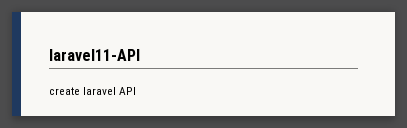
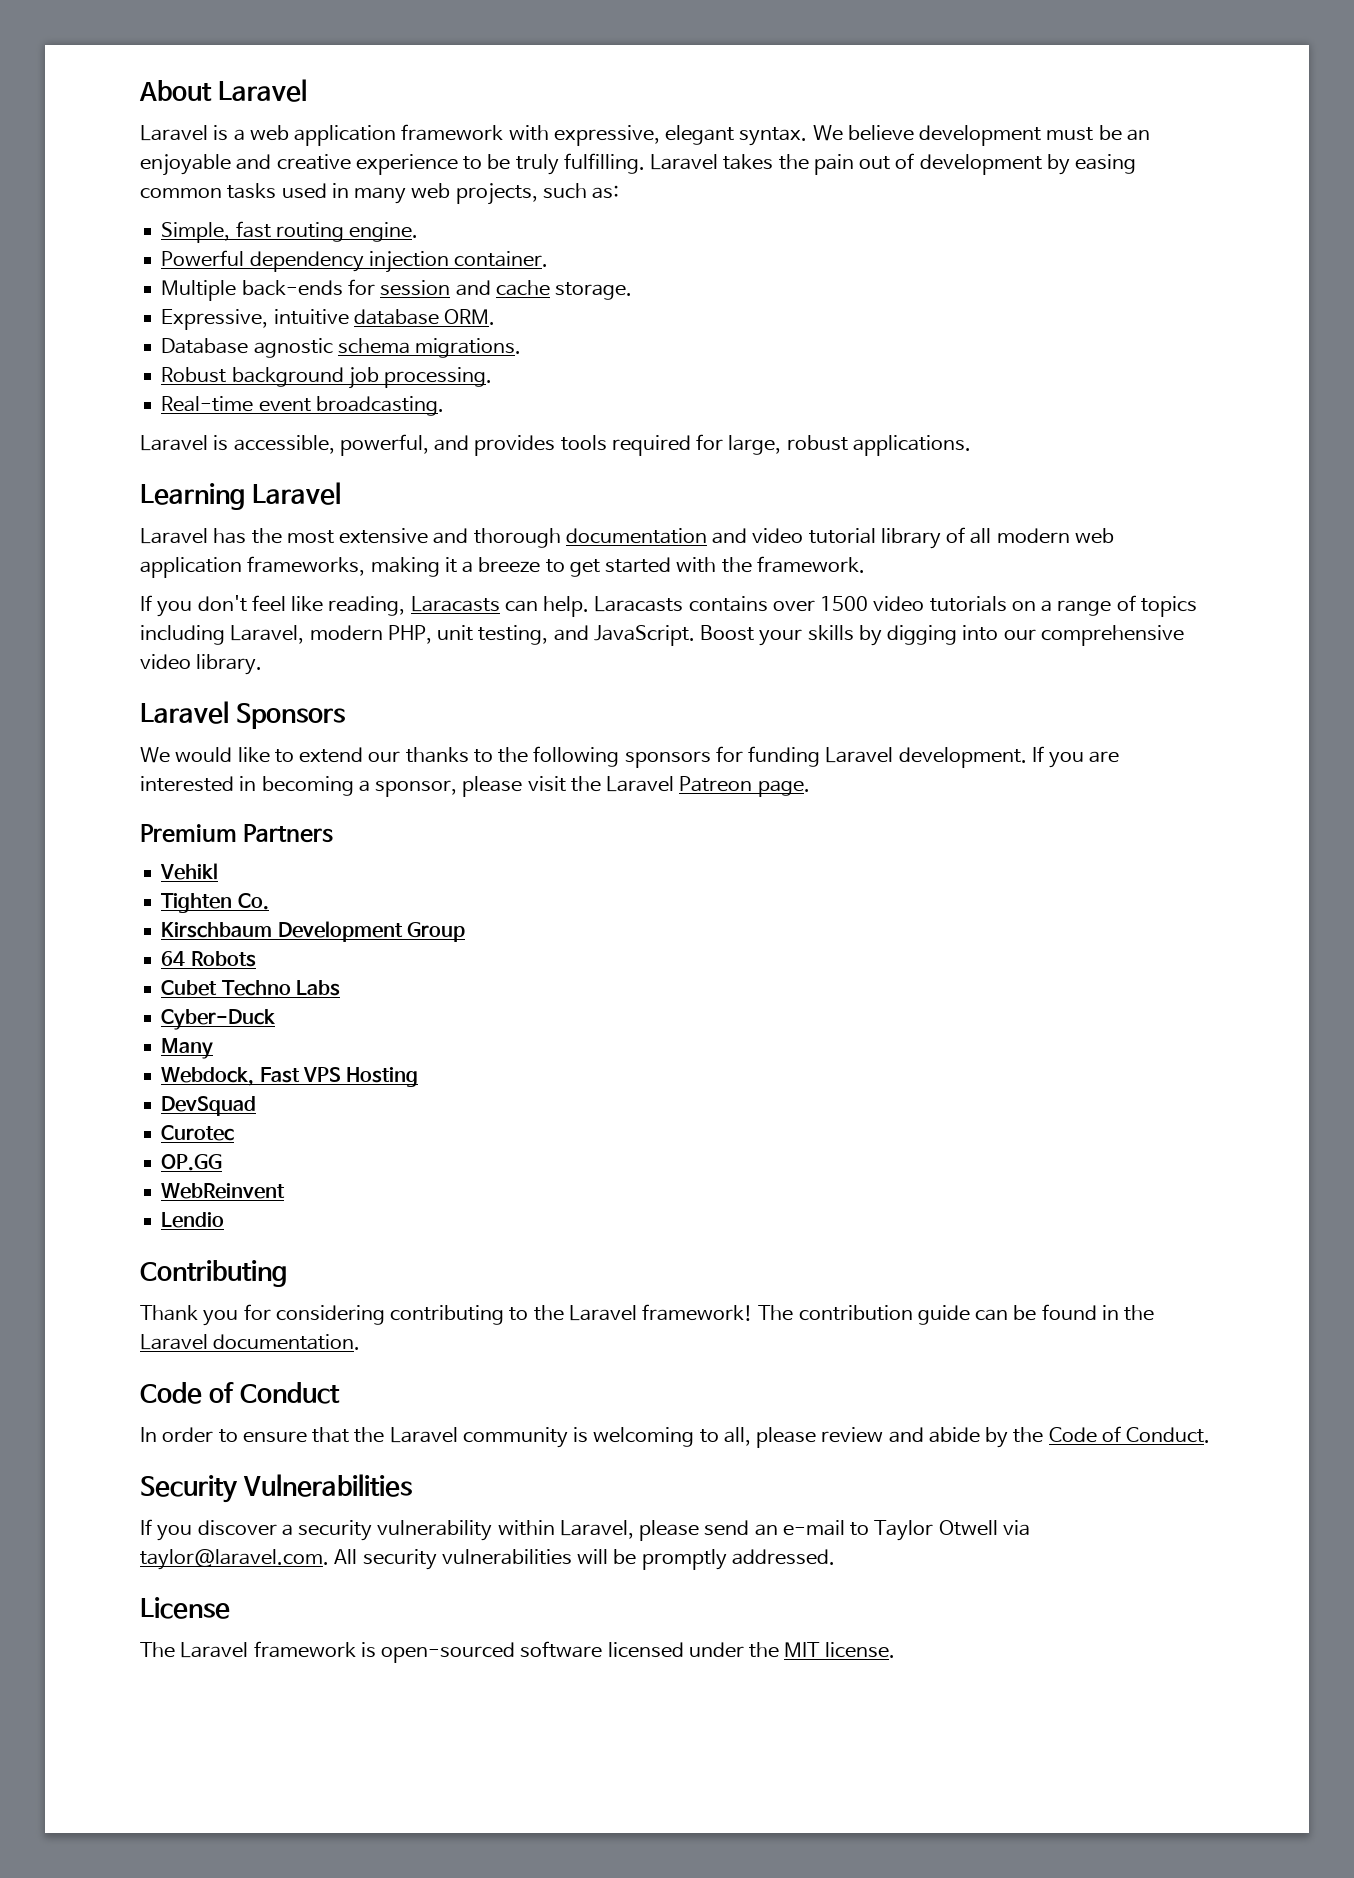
[49,49,140,61] [49,87,137,95] laravel11-API // create laravel API -> [139,79,308,102] [140,124,1150,146] [140,153,1137,176] [140,183,620,205] [161,221,419,243] [161,250,549,273] [161,279,633,301] [161,309,496,330] [161,338,522,358] [161,367,493,389] [161,396,444,416] [140,434,971,456] [140,482,342,510] [140,527,1114,549] [140,556,865,578] [140,595,1197,617] [140,625,1184,646] [140,654,263,675] [140,701,346,729] [140,746,1120,768] [140,776,810,797] [140,824,334,843] [160,863,219,880] [161,893,269,913] [161,921,465,942] [161,951,256,967] [161,980,340,996] [161,1009,276,1030] [161,1038,214,1059] [161,1067,419,1087] [161,1096,257,1116] [161,1125,235,1141] [161,1154,223,1171] [161,1183,286,1199] [161,1212,225,1228] [140,1260,287,1287] [140,1304,1155,1326] [140,1334,361,1350] [140,1382,341,1404] [140,1426,1211,1448] [140,1474,413,1503] [140,1519,1030,1541] [140,1549,835,1570] [140,1597,230,1619] [140,1641,895,1663] About Laravel // Laravel is a web application framework with expressive, elegant syntax. We believe development must be an enjoyable and creative experience to be truly fulfilling. Laravel takes the pain out of development by easing common tasks used in many web projects, such as: // Simple, fast routing engine. // Powerful dependency injection container. // Multiple back-ends for session and cache storage. // Expressive, intuitive database ORM. // Database agnostic schema migrations. // Robust background job processing. // Real-time event broadcasting. // Laravel is accessible, powerful, and provides tools required for large, robust applications. // Learning Laravel // Laravel has the most extensive and thorough documentation and video tutorial library of all modern web application frameworks, making it a breeze to get started with the framework. // If you don't feel like reading, Laracasts can help. Laracasts contains over 1500 video tutorials on a range of topics including Laravel, modern PHP, unit testing, and JavaScript. Boost your skills by digging into our comprehensive video library. // Laravel Sponsors // We would like to extend our thanks to the following sponsors for funding Laravel development. If you are interested in becoming a sponsor, please visit the Laravel Patreon page. // Premium Partners // Vehikl // Tighten Co. // Kirschbaum Development Group // 64 Robots // Cubet Techno Labs // Cyber-Duck // Many // Webdock, Fast VPS Hosting // DevSquad // Curotec // OP.GG // WebReinvent // Lendio // Contributing // Thank you for considering contributing to the Laravel framework! The contribution guide can be found in the Laravel documentation. // Code of Conduct // In order to ensure that the Laravel community is welcoming to all, please review and abide by the Code of Conduct. // Security Vulnerabilities // If you discover a security vulnerability within Laravel, please send an e-mail to Taylor Otwell via taylor@laravel.com. All security vulnerabilities will be promptly addressed. // License // The Laravel framework is open-sourced software licensed under the MIT license.

